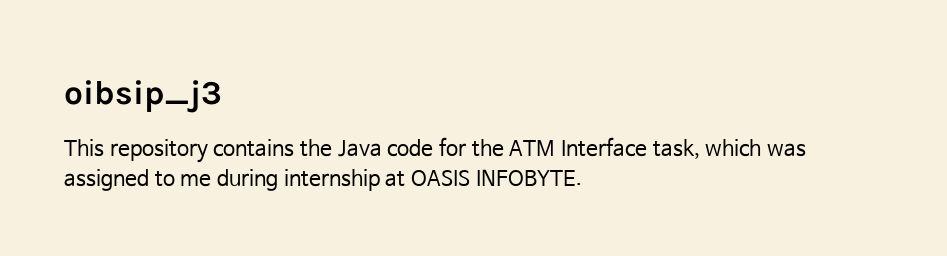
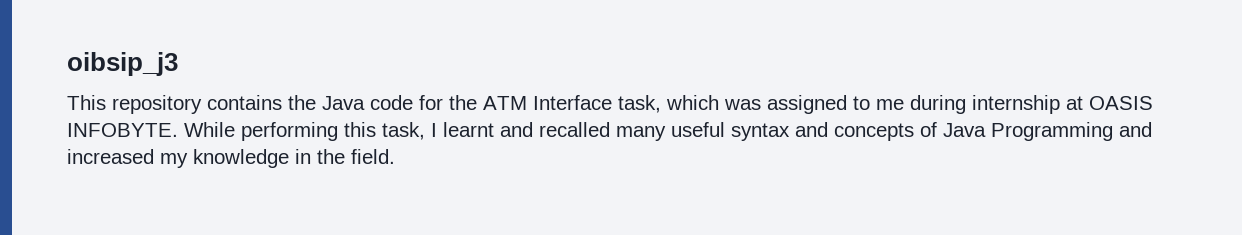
(582, 177) none -> [184,122,1152,141] [67,149,395,168] While performing this task, I learnt and recalled many useful syntax and concepts of Java Programming and increased my knowledge in the field.

